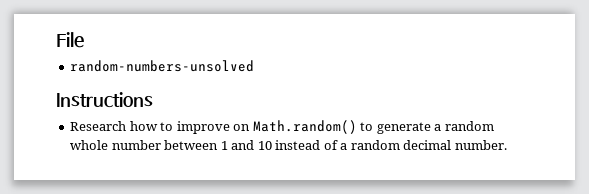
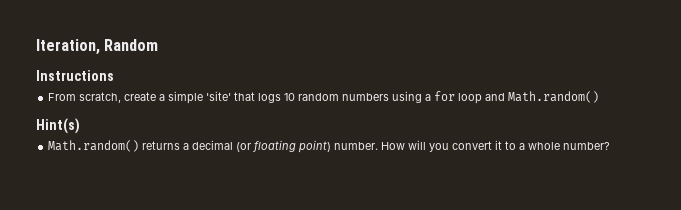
[56,32,84,48] [70,60,255,72] File // random-numbers-unsolved -> [36,39,159,55] Iteration, Random
[70,120,494,134] [70,140,507,150] Research how to improve on Math.random() to generate a random whole number between 1 and 10 instead of a random decimal number. -> [48,91,600,104] [36,118,80,134] [48,140,611,153] From scratch, create a simple 'site' that logs 10 random numbers using a for loop and Math.random() // Hint(s) // Math.random() returns a decimal (or floating point) number. How will you convert it to a whole number?

